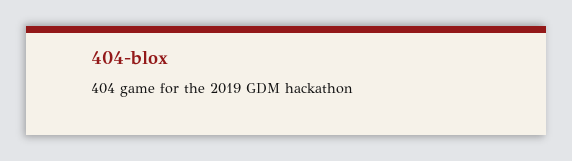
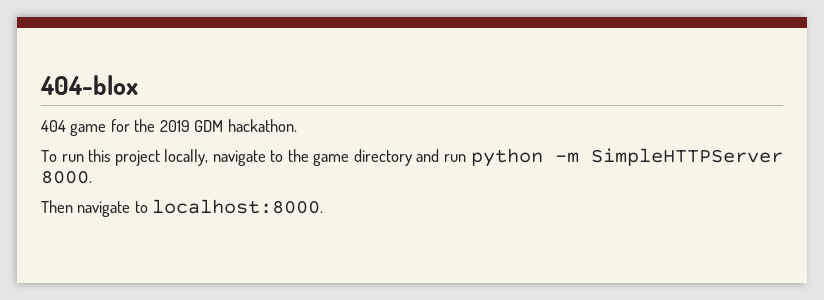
[285,83,353,94] hackathon -> [227,119,297,132] [41,148,783,167] [41,170,92,184] [41,199,324,217] hackathon. // To run this project locally, navigate to the game directory and run python -m SimpleHTTPServer 8000. // Then navigate to localhost:8000.

